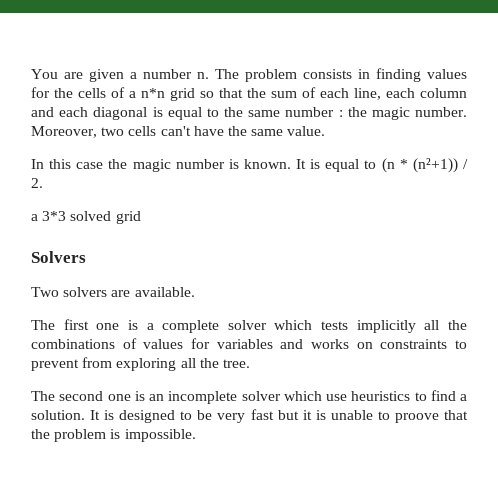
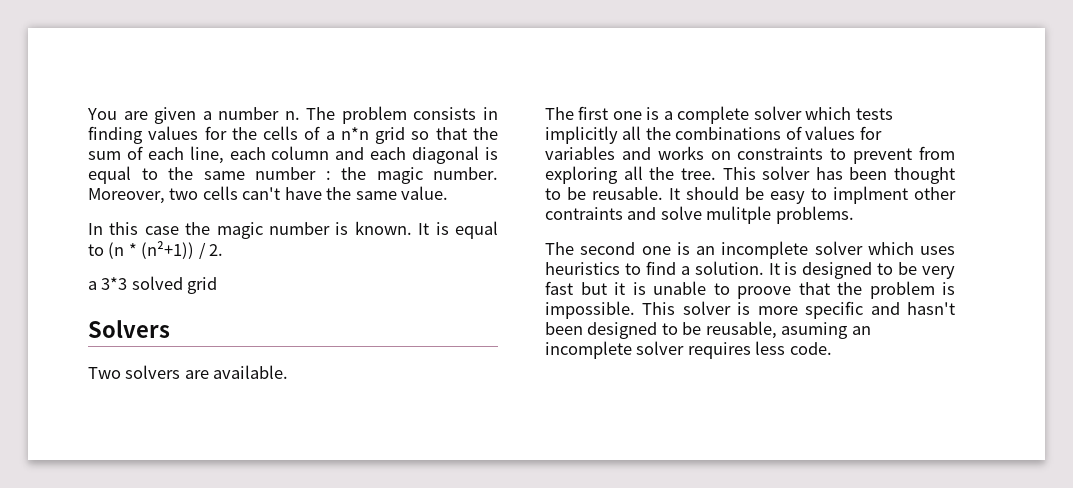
(250, 363) none -> [722,166,955,184] [545,186,956,204] [545,206,854,224] This solver has been thought to be reusable. It should be easy to implment other contraints and solve mulitple problems.
[326,394,347,401] use -> [920,246,955,255] uses
(196, 435) none -> [642,301,955,319] [545,321,871,339] [545,341,832,359] This solver is more specific and hasn't been designed to be reusable, asuming an incomplete solver requires less code.

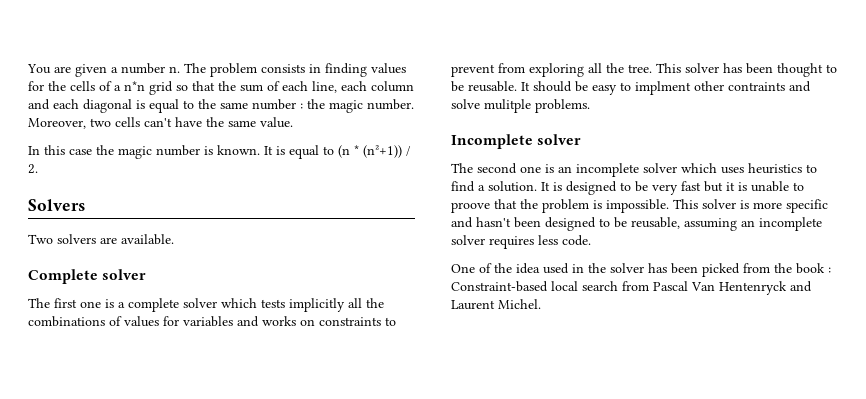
[88,276,218,294] // a 3*3 solved grid -> (38, 169) none
(289, 372) none -> [28,269,147,284] // Complete solver
(854, 215) none -> [451,134,582,149] // Incomplete solver
[781,322,849,339] asuming -> [684,218,737,231] assuming
(832, 348) none -> [451,263,831,277] [451,281,812,295] [451,299,541,310] // One of the idea used in the solver has been picked from the book : Constraint-based local search from Pascal Van Hentenryck and Laurent Michel.

